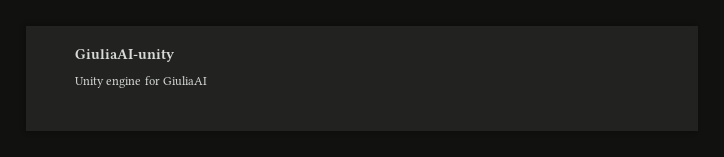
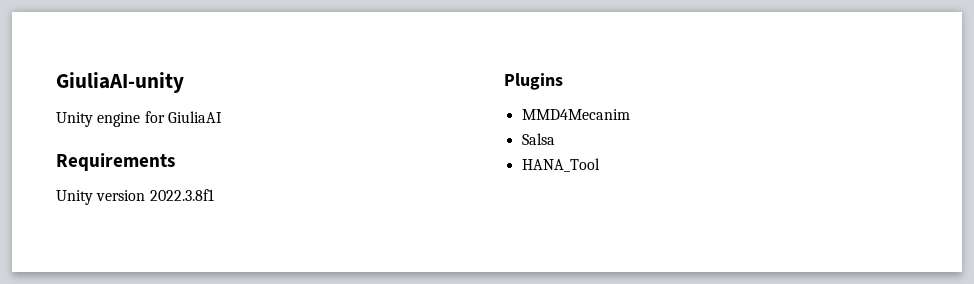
(208, 81) none -> [56,153,175,171] [56,189,214,205] [504,73,563,90] [521,109,630,120] [521,133,555,145] [521,158,600,172] // Requirements // Unity version 2022.3.8f1 // Plugins // MMD4Mecanim // Salsa // HANA_Tool

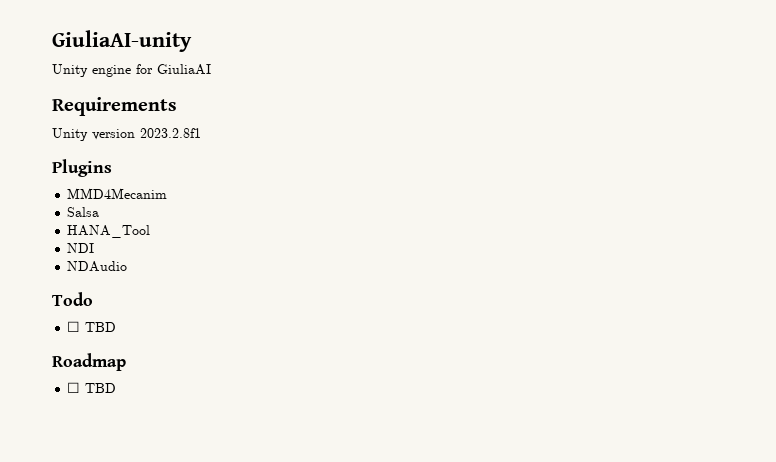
[149,189,214,201] 2022.3.8f1 -> [140,128,201,138] 2023.2.8f1
(600, 165) none -> [67,243,95,253] [67,261,128,272] [52,292,93,306] [67,321,117,332] [52,353,126,371] [67,382,117,393] // NDI // NDAudio // Todo // ☐ TBD // Roadmap // ☐ TBD

